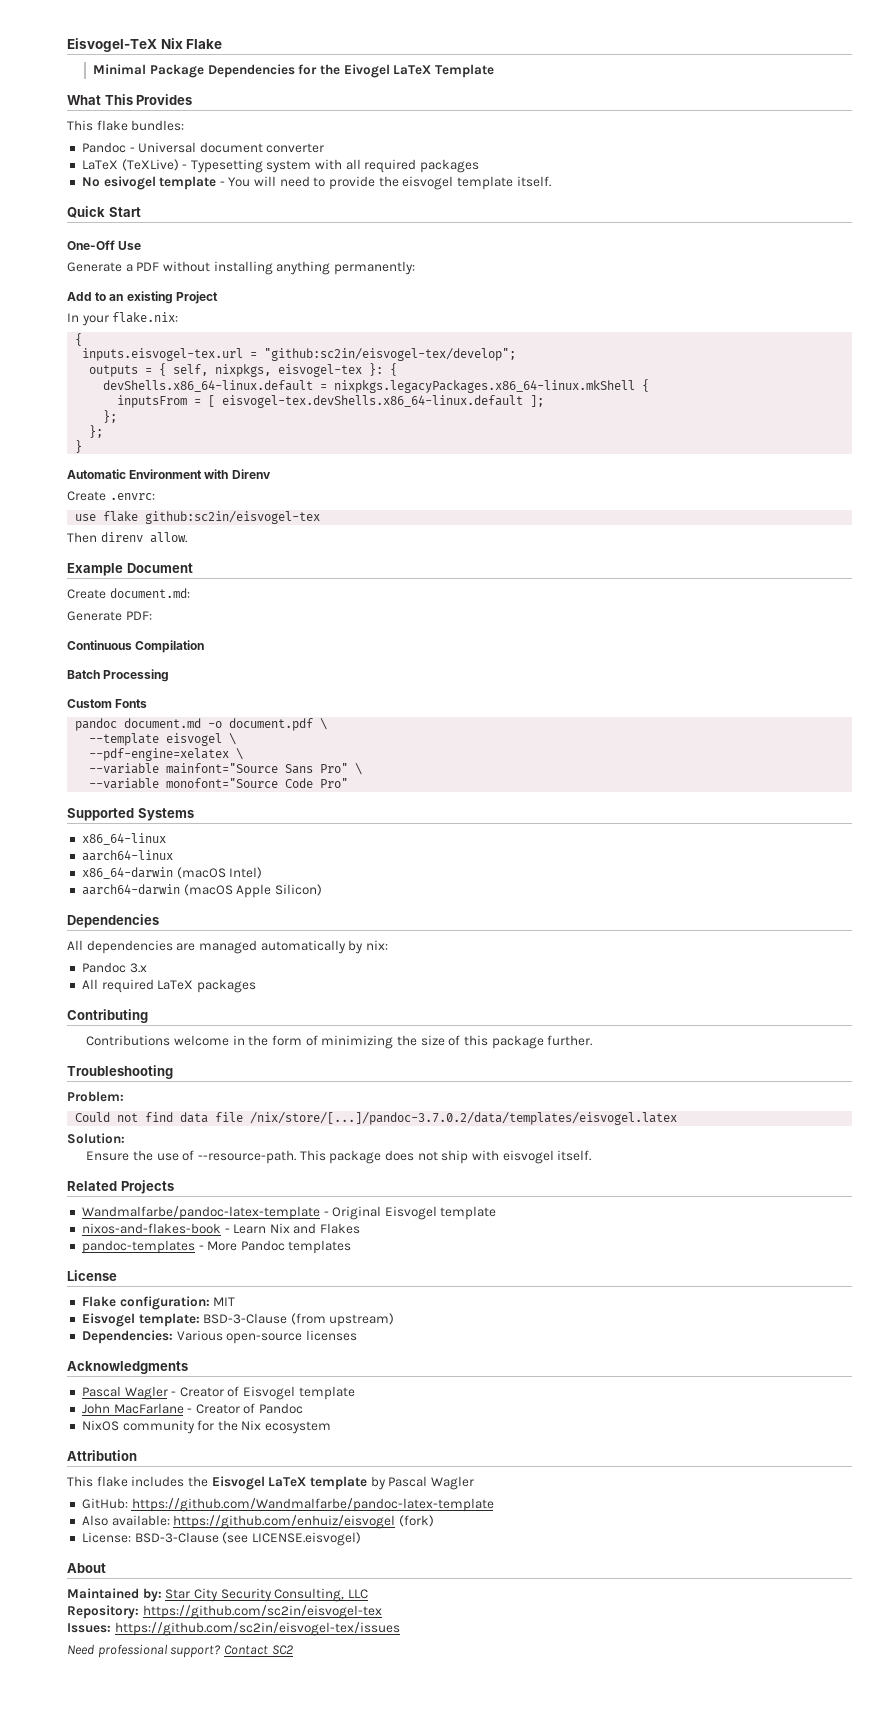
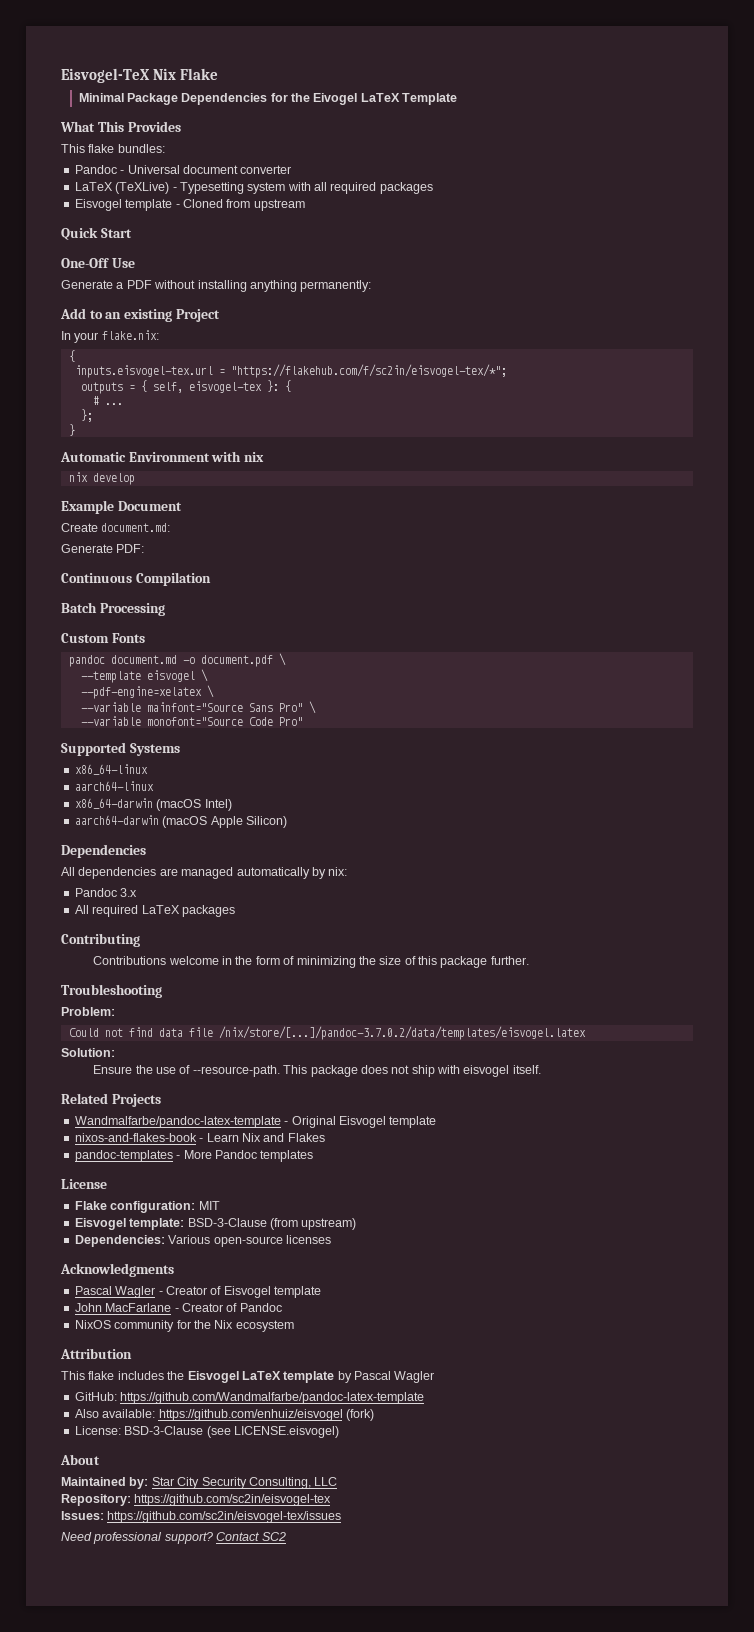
[81,176,551,190] No esivogel template - You will need to provide the eisvogel template itself. -> [74,199,305,211] Eisvogel template - Cloned from upstream
[264,348,517,361] "github:sc2in/eisvogel-tex/develop"; -> [230,364,507,378] "https://flakehub.com/f/sc2in/eisvogel-tex/*";
[215,364,272,377] nixpkgs, -> (183, 387) none
[103,379,650,393] [117,395,545,408] [103,410,118,423] devShells.x86_64-linux.default = nixpkgs.legacyPackages.x86_64-linux.mkShell { // inputsFrom = [ eisvogel-tex.devShells.x86_64-linux.default ]; // }; -> [92,396,123,405] # ...
[231,469,270,479] [67,491,155,501] [75,511,321,524] [67,532,187,543] Direnv // Create .envrc: // use flake github:sc2in/eisvogel-tex // Then direnv allow. -> [243,452,264,462] [68,472,135,485] nix // nix develop

